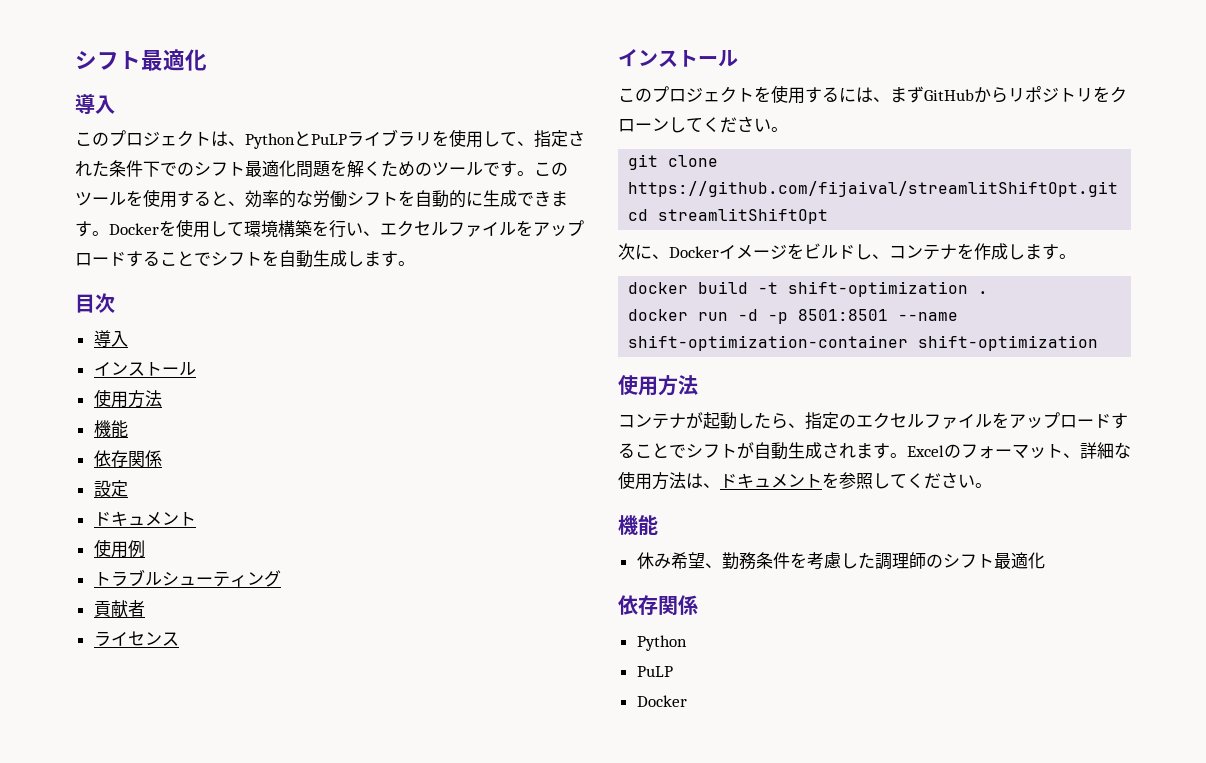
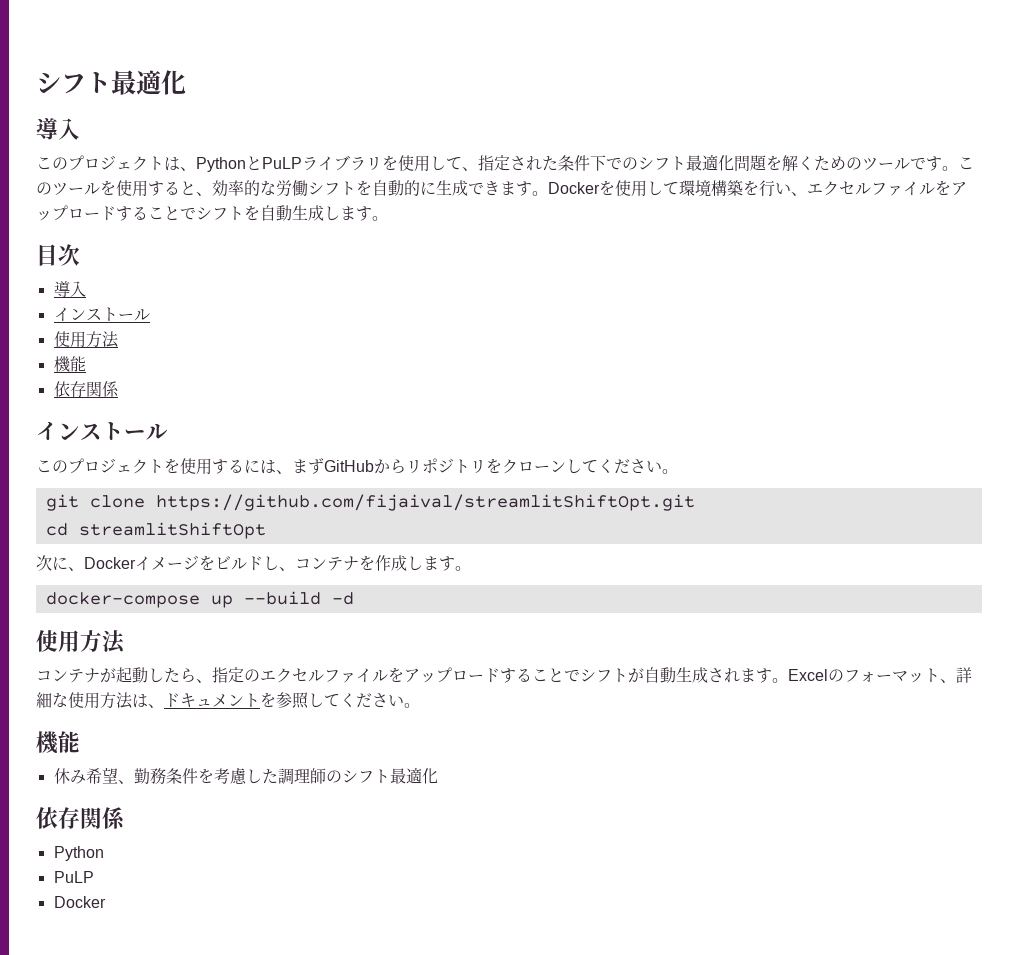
[93,480,128,497] [93,511,196,526] [93,539,145,558] [93,569,281,587] [93,600,145,618] [93,631,179,647] // 設定 // ドキュメント // 使用例 // トラブルシューティング // 貢献者 // ライセンス -> (119, 389) none
[628,281,989,297] [628,309,959,324] [628,335,1099,351] docker build -t shift-optimization . // docker run -d -p 8501:8501 --name shift-optimization-container shift-optimization -> [45,591,354,608] docker-compose up --build -d

